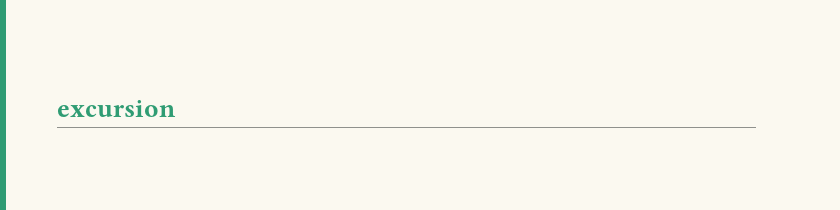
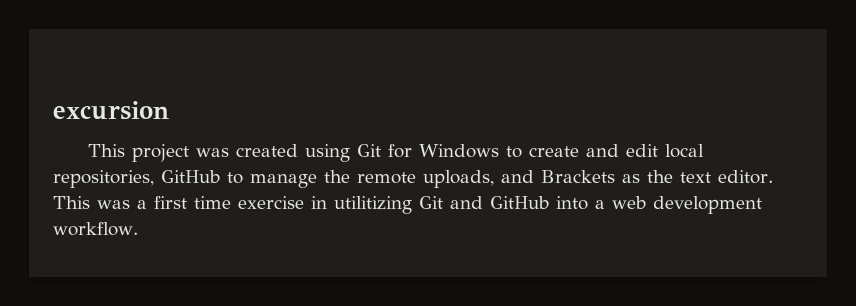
(176, 108) none -> [87,144,704,162] [53,170,773,188] [53,196,762,214] [53,222,138,236] // This project was created using Git for Windows to create and edit local repositories, GitHub to manage the remote uploads, and Brackets as the text editor. This was a first time exercise in utilitizing Git and GitHub into a web development workflow.

